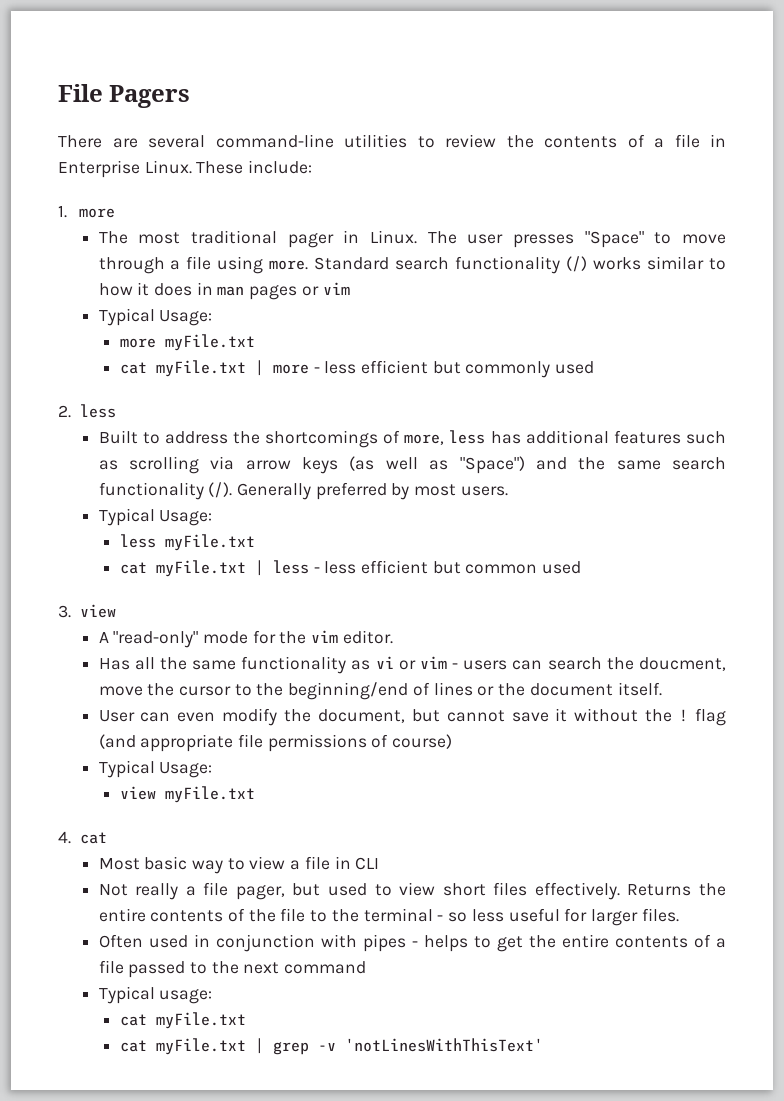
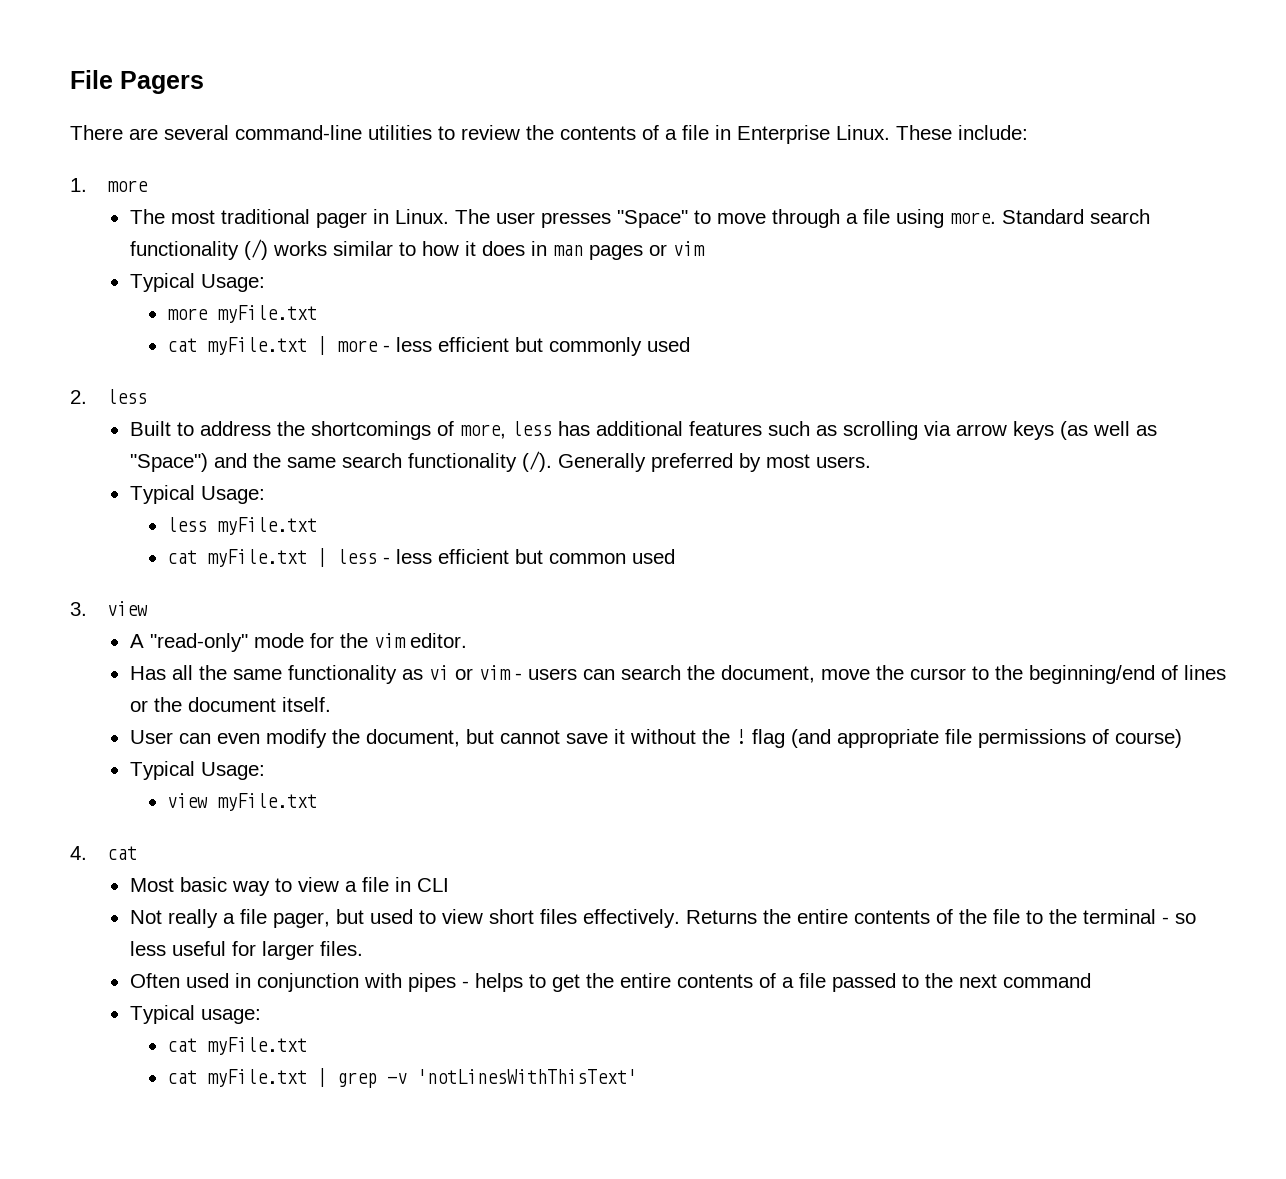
[639,657,727,671] doucment, -> [720,665,815,683] document,

